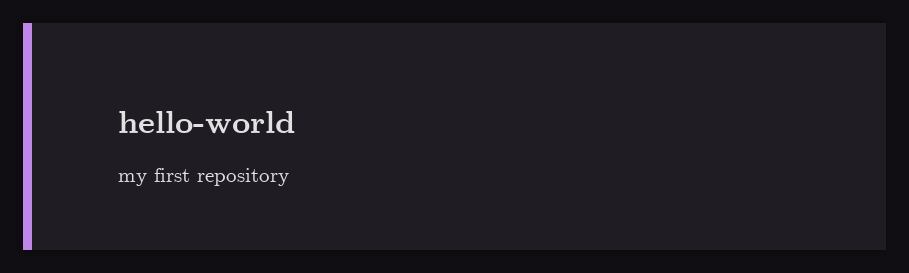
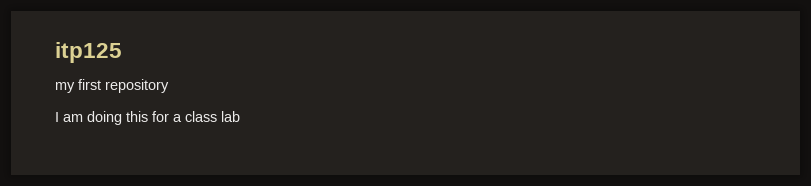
[118,111,295,134] hello-world -> [55,42,122,63] itp125
(289, 177) none -> [55,111,240,125] // I am doing this for a class lab

